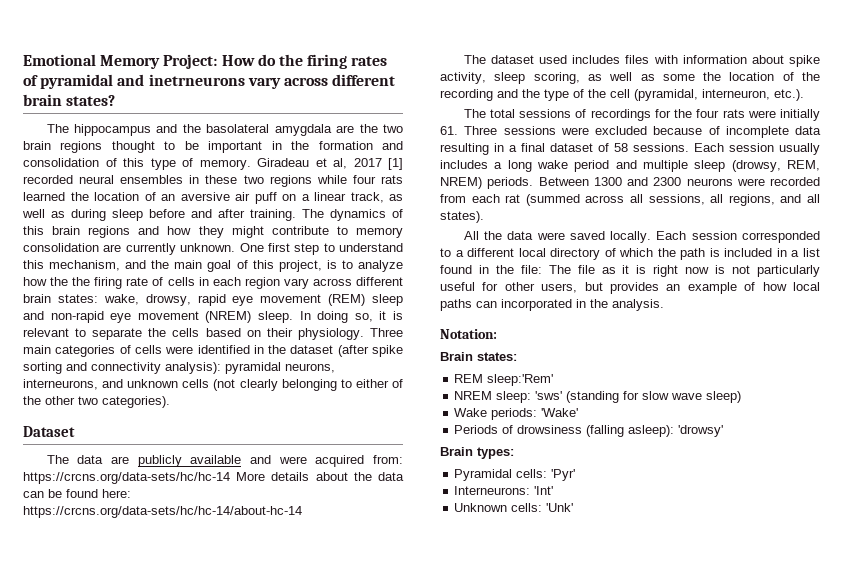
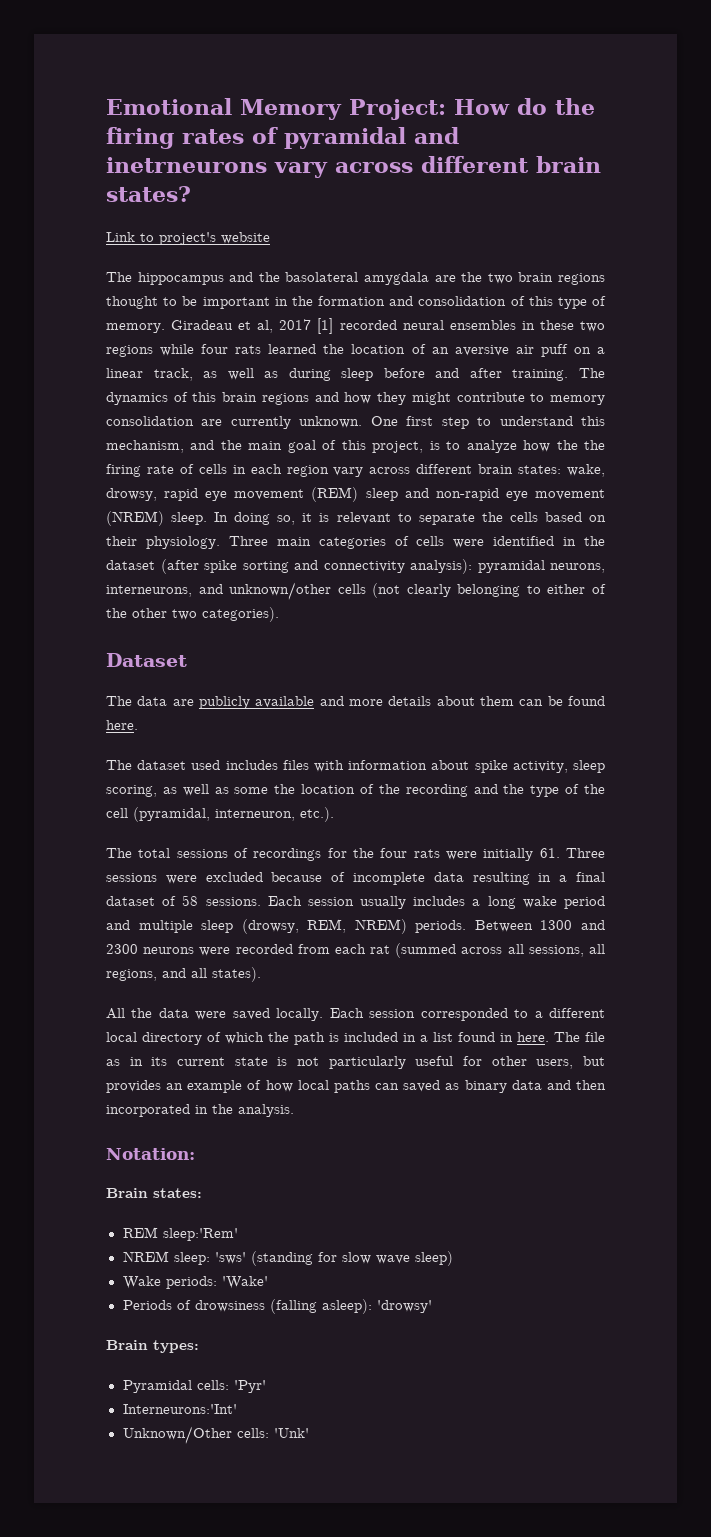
(116, 100) none -> [106,232,270,245] // Link to project's website
[127,379,179,388] unknown -> [229,582,332,600] unknown/other
[278,455,403,467] [23,472,404,484] were acquired from: https://crcns.org/data-sets/hc/hc-14 More details about the data -> [349,696,514,706] more details about them
[102,489,131,498] [23,506,302,518] here: https://crcns.org/data-sets/hc/hc-14/about-hc-14 -> [106,720,138,730] here.
[495,265,542,274] the file: -> [517,1032,549,1042] here.
[622,265,710,277] it is right now -> [129,1057,268,1066] in its current state
(497, 304) none -> [403,1080,606,1093] saved as binary data and then
[454,486,554,495] [454,503,508,512] Interneurons: 'Int' // Unknown -> [122,1404,237,1414] [122,1426,232,1444] Interneurons:'Int' // Unknown/Other

